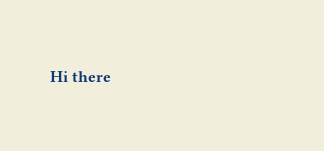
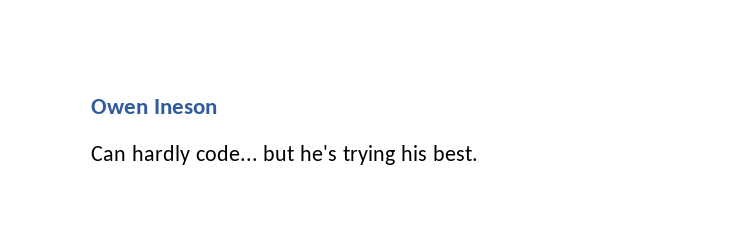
[50,71,112,82] Hi there -> [91,99,218,114] [91,145,478,165] Owen Ineson // Can hardly code... but he's trying his best.

